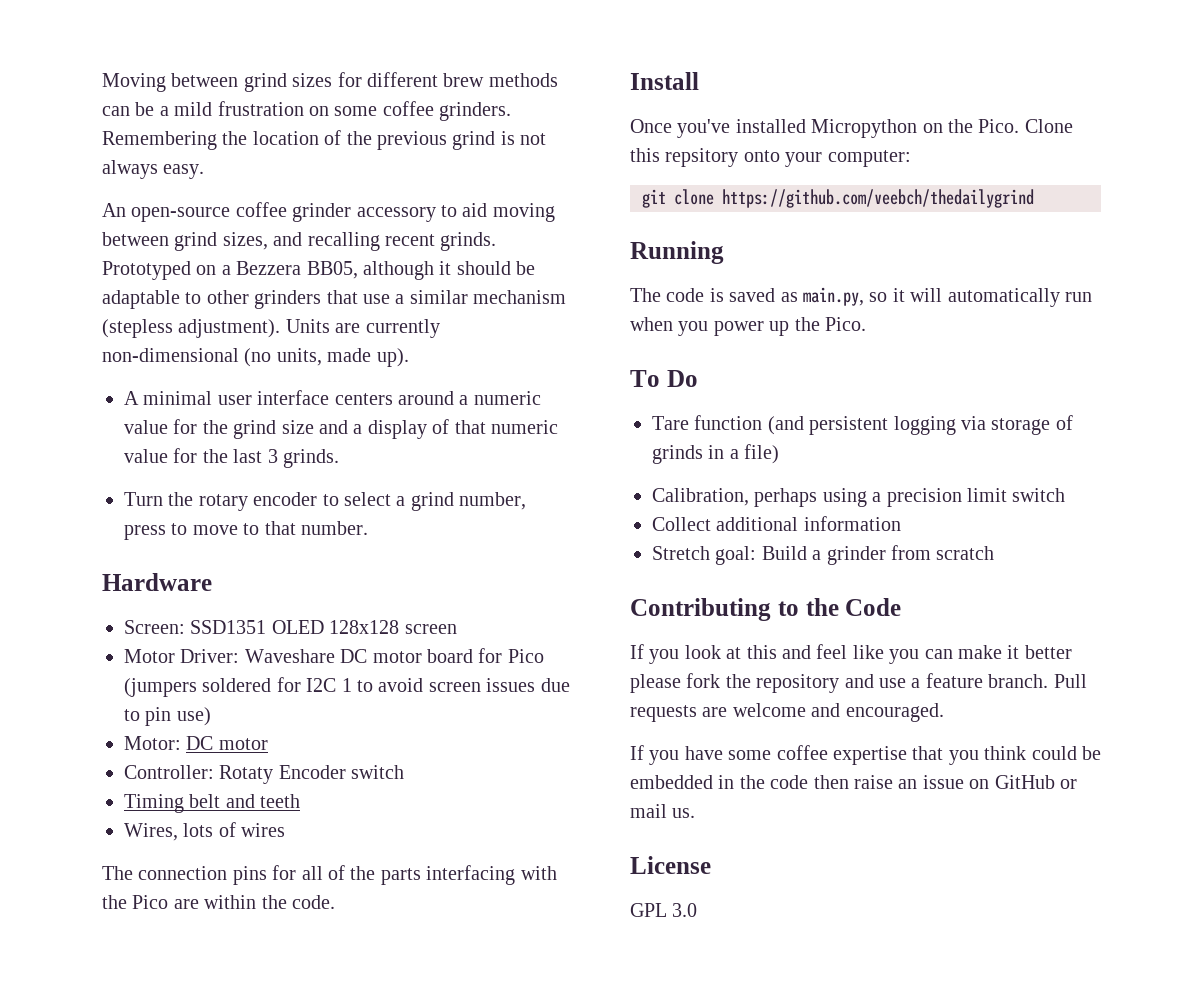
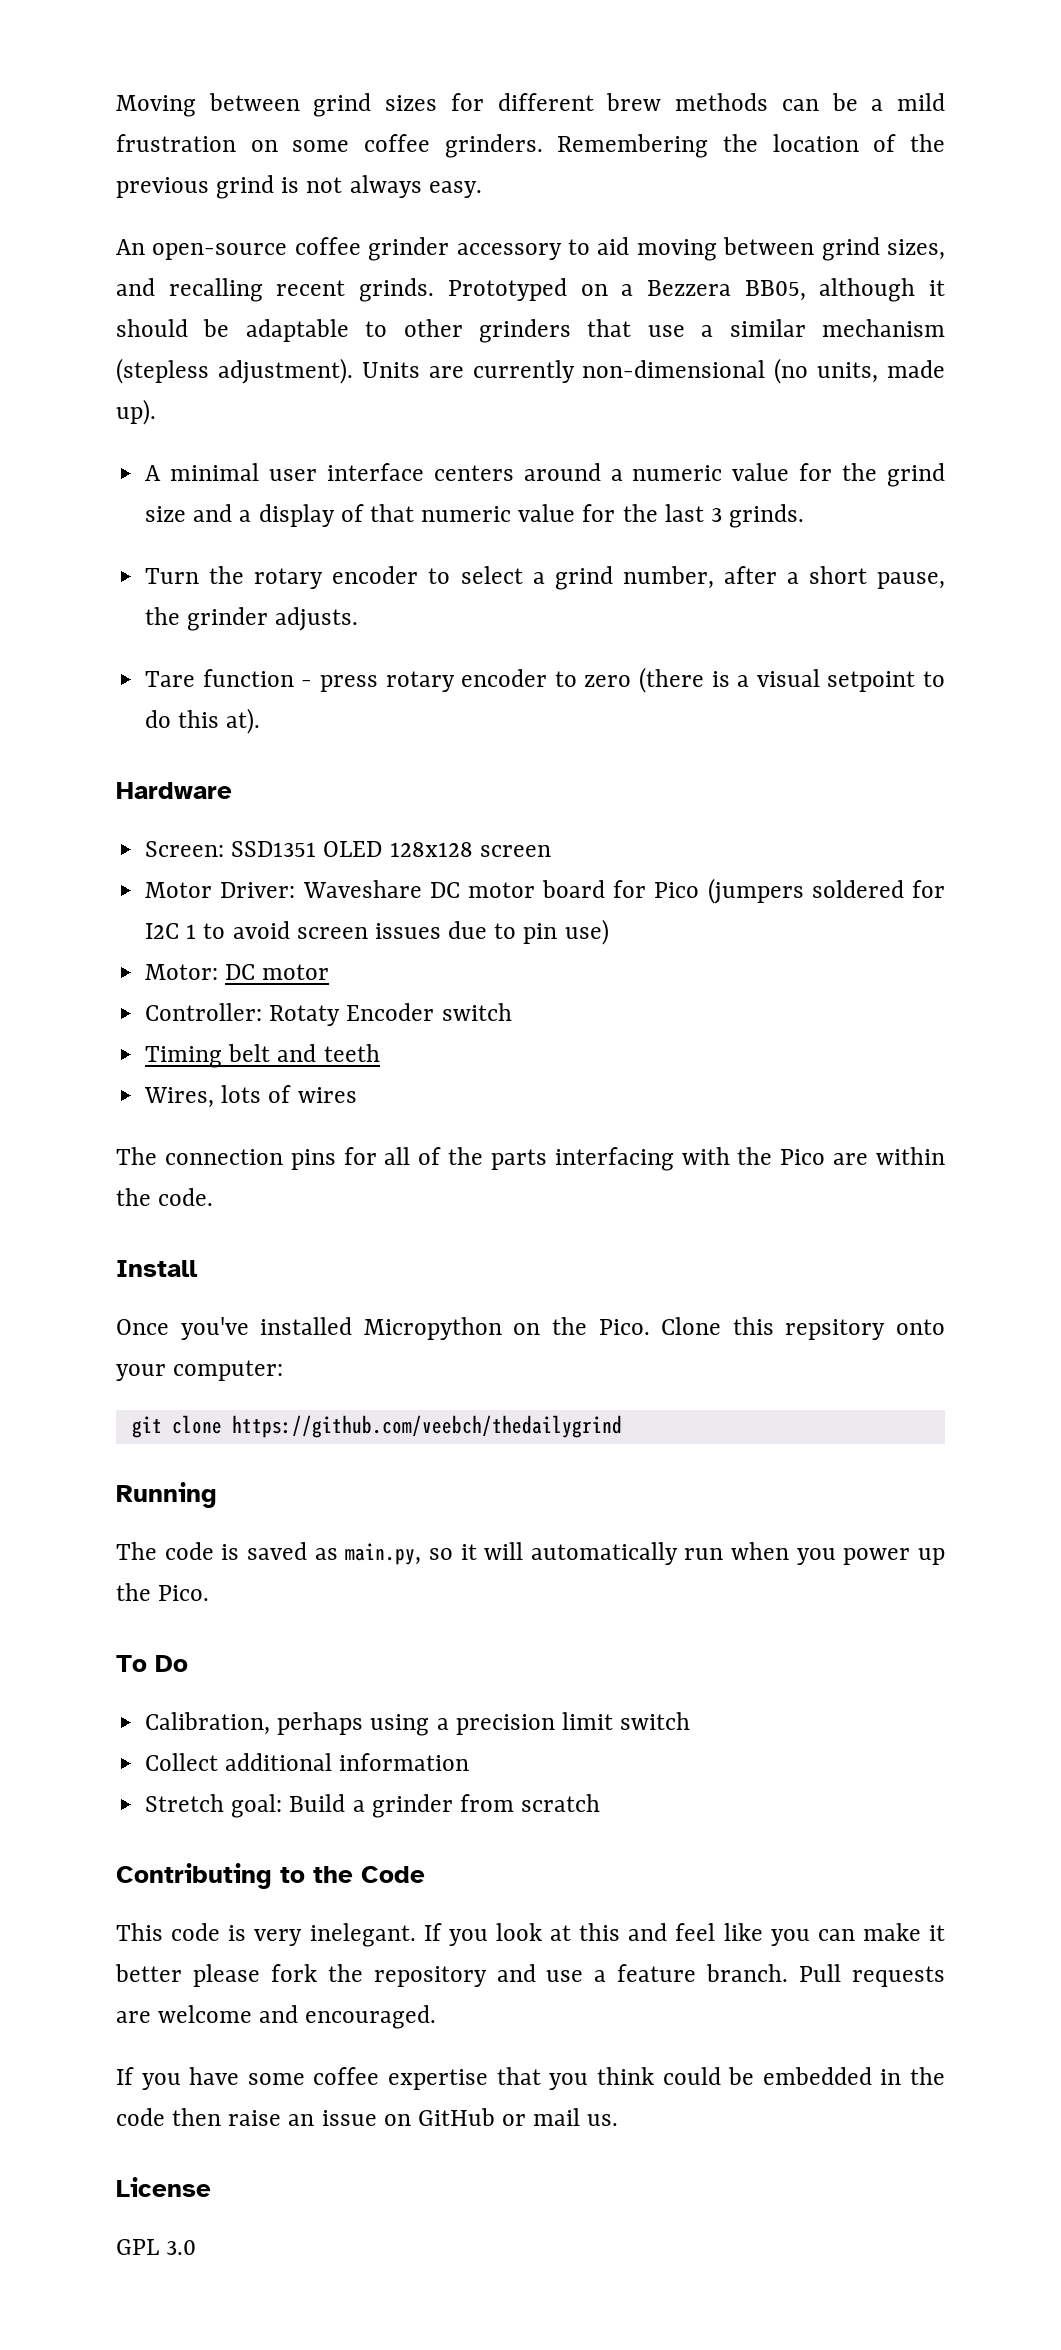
[124,521,368,540] press to move to that number. -> [723,566,945,589] [145,607,359,631] [145,667,945,693] [145,708,261,734] after a short pause, the grinder adjusts. // Tare function - press rotary encoder to zero (there is a visual setpoint to do this at).
[652,415,1073,435] [652,444,780,464] // Tare function (and persistent logging via storage of grinds in a file) -> (188, 1663) none
(902, 607) none -> [116,1923,416,1947] This code is very inelegant.

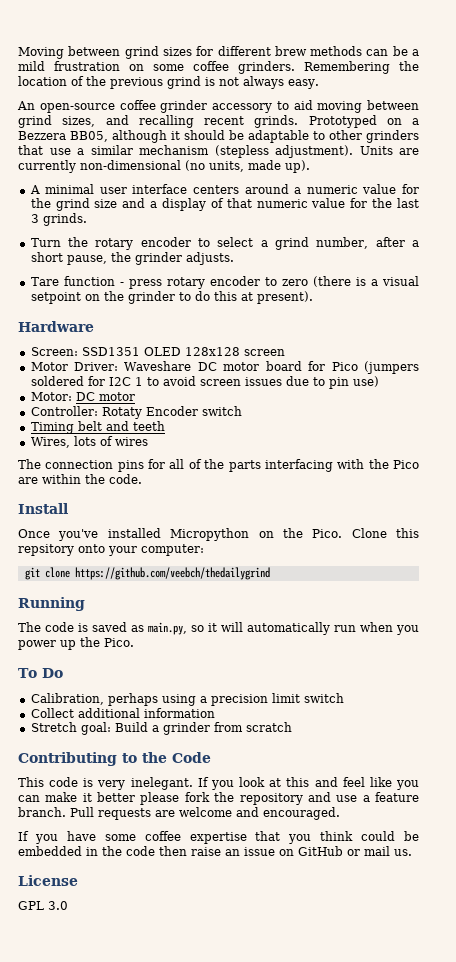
(916, 681) none -> [84,291,175,304] on the grinder
[226,708,261,734] at). -> [240,291,313,304] at present).

